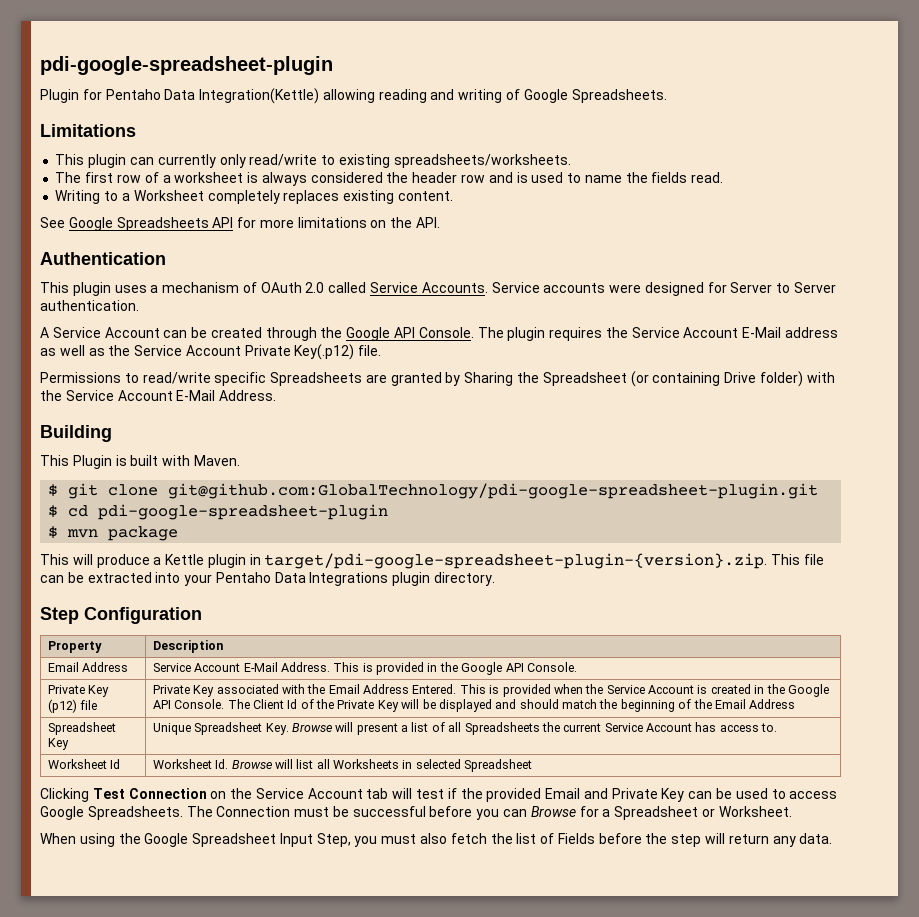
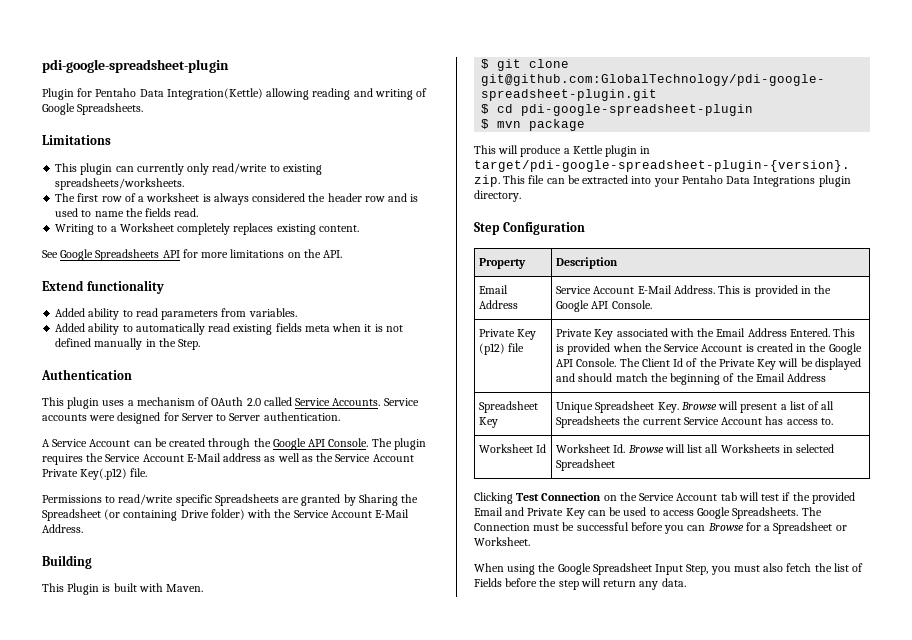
(441, 222) none -> [42,280,164,294] [55,308,297,320] [55,323,403,335] [55,338,201,350] // Extend functionality // Added ability to read parameters from variables. // Added ability to automatically read existing fields meta when it is not defined manually in the Step.

